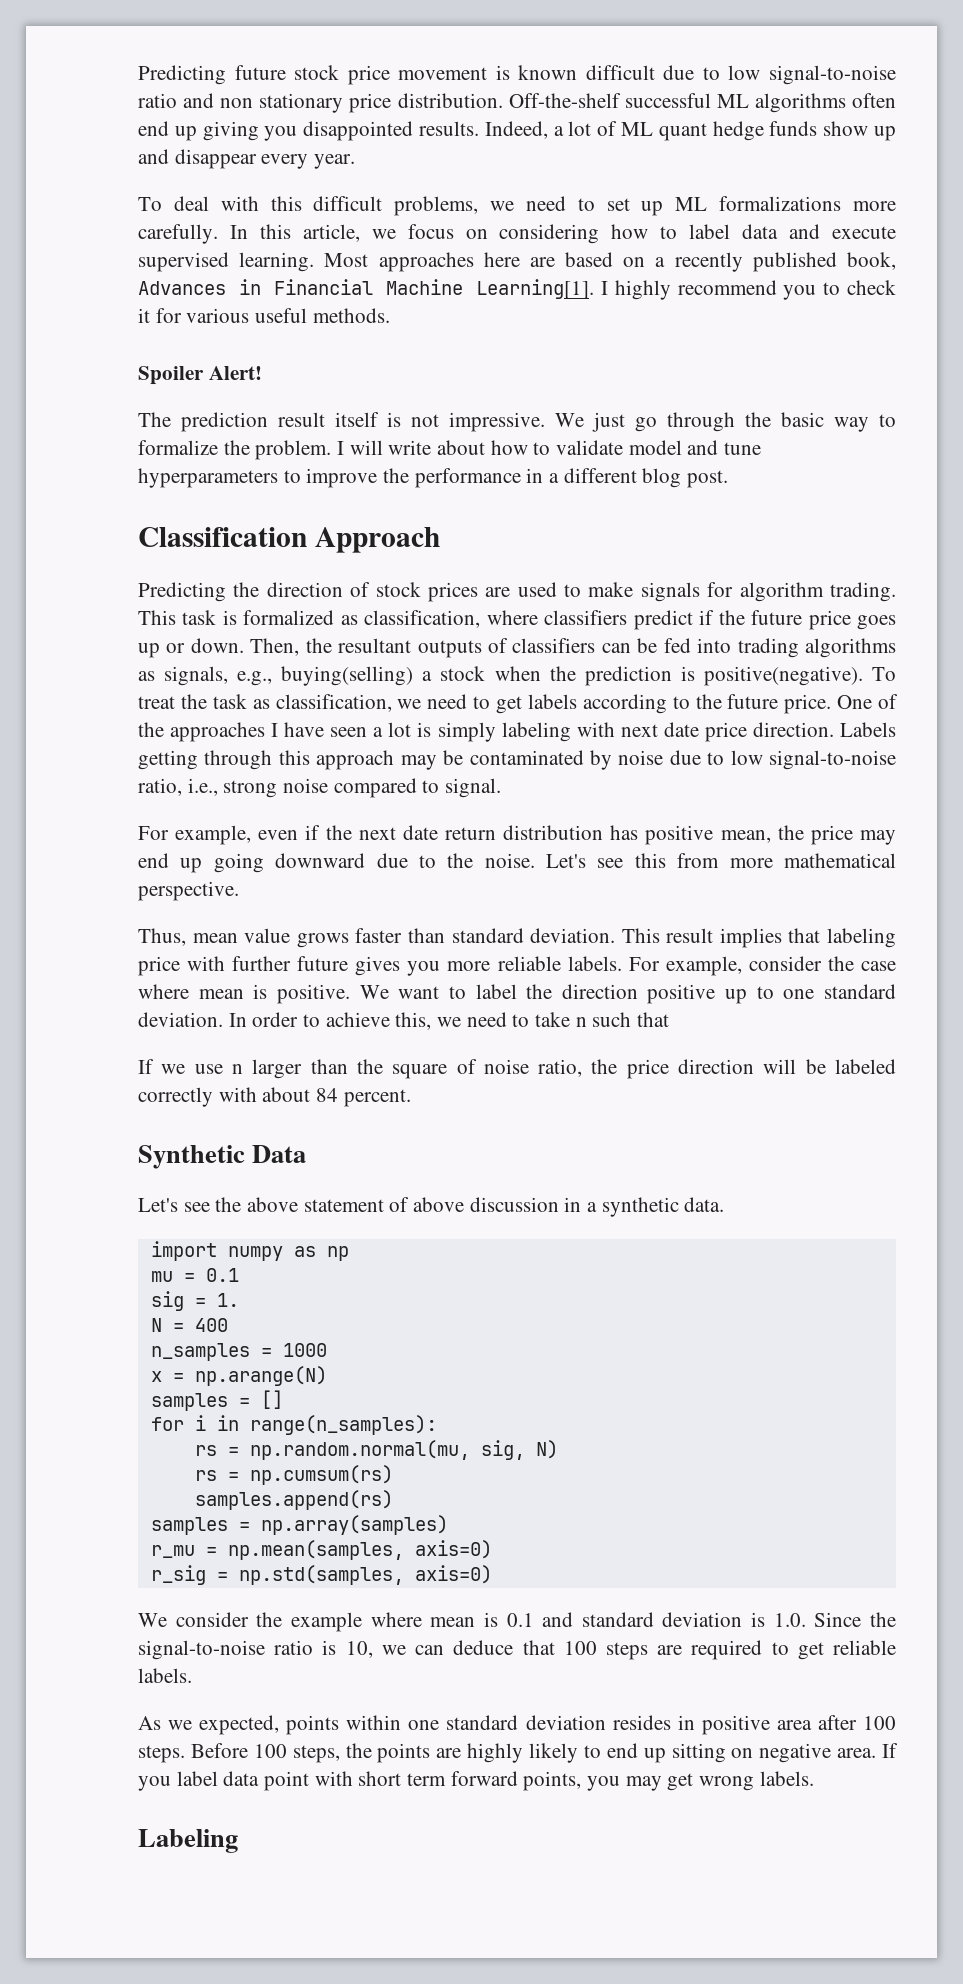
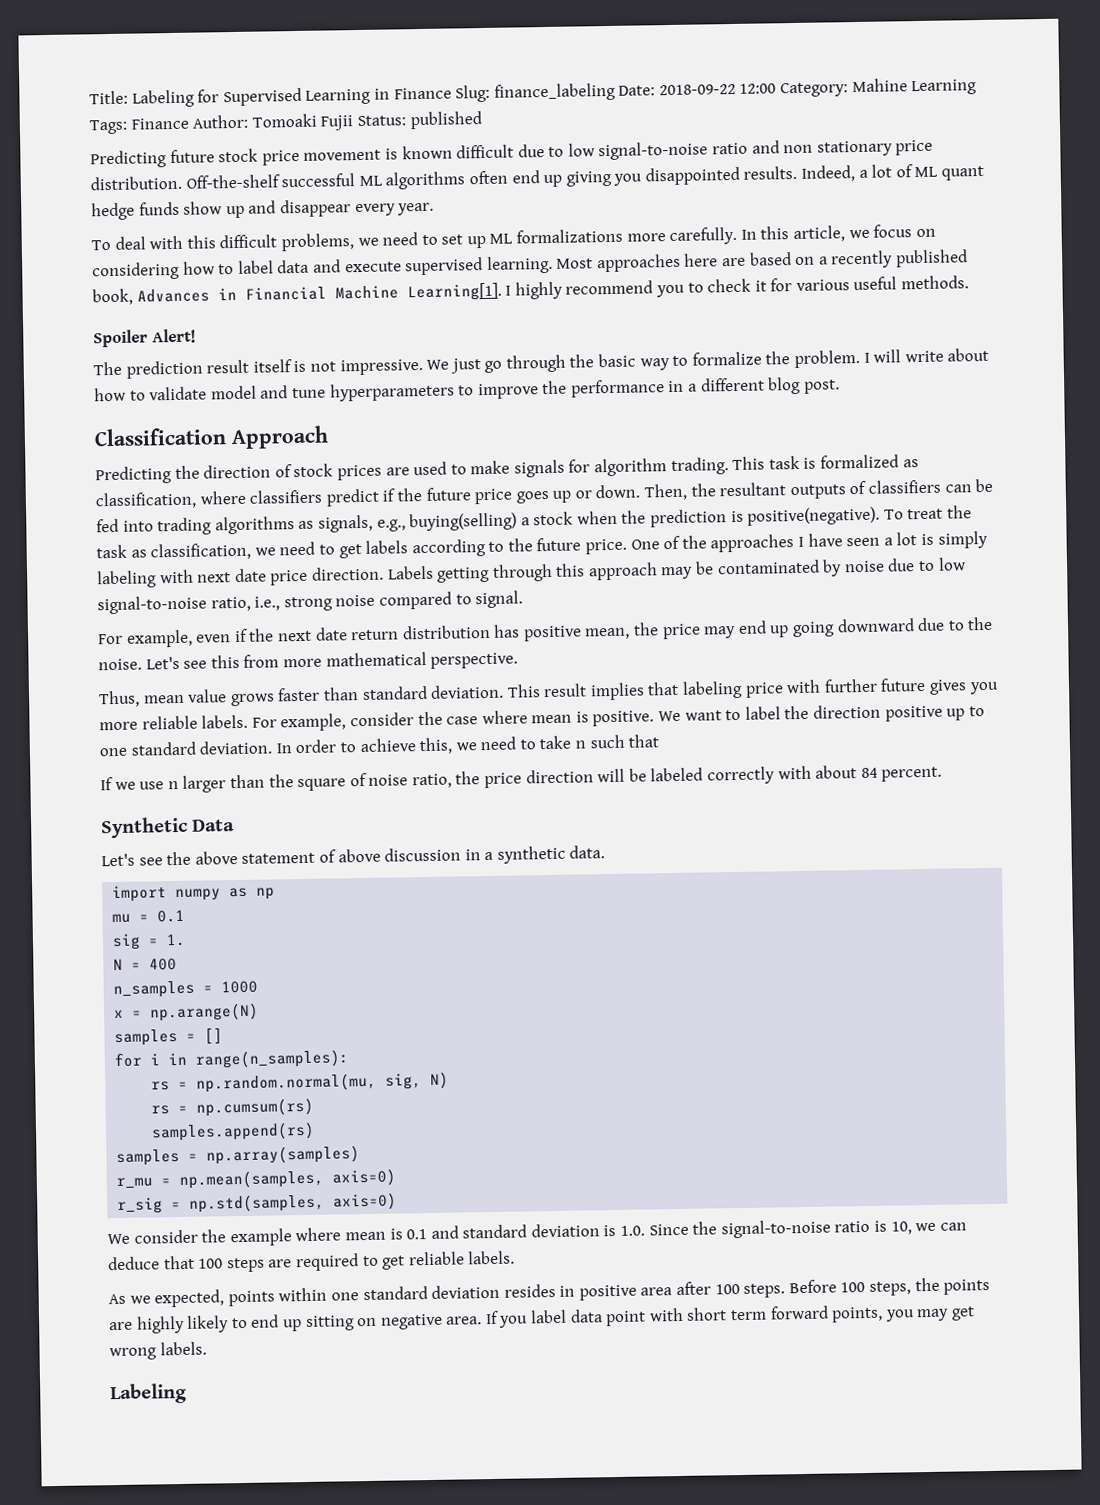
(138, 75) none -> [89,78,978,108] [89,111,482,135] Title: Labeling for Supervised Learning in Finance Slug: finance_labeling Date: 2018-09-22 12:00 Category: Mahine Learning Tags: Finance Author: Tomoaki Fujii Status: published //

